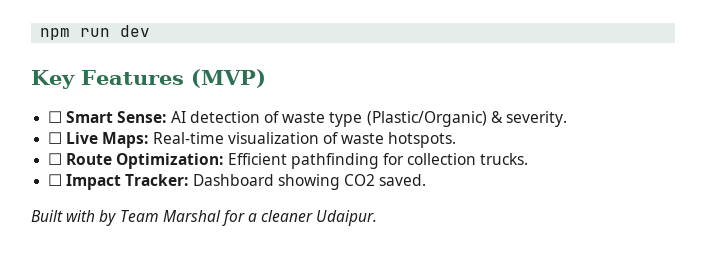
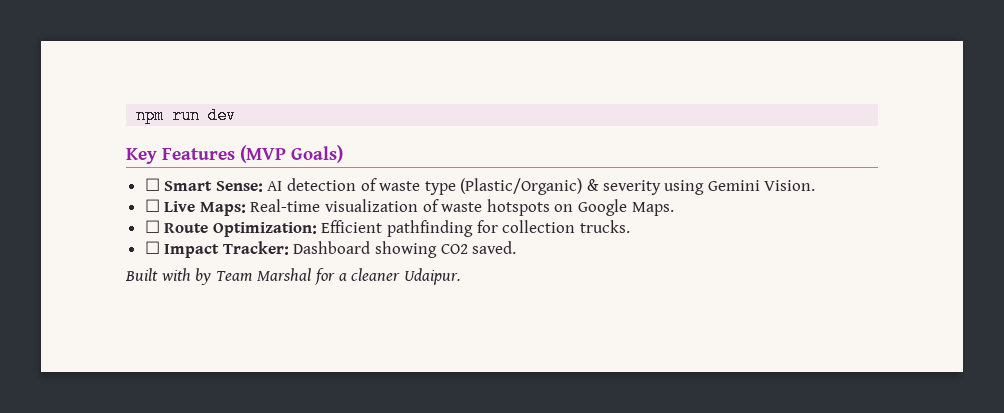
[190,69,266,88] (MVP) -> [240,145,343,163] (MVP Goals)
[505,111,567,127] severity. -> [602,180,816,195] severity using Gemini Vision.
[388,132,457,148] hotspots. -> [486,199,674,216] hotspots on Google Maps.

